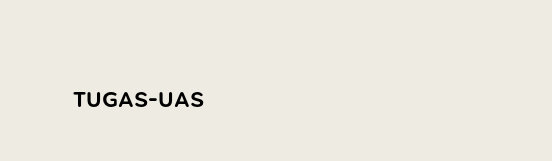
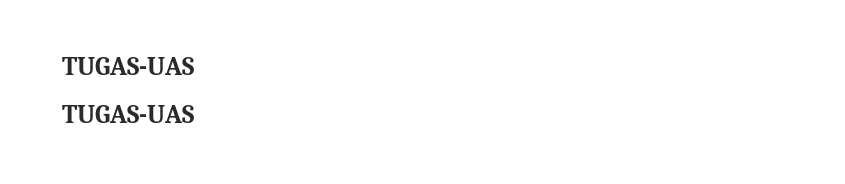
[73,92,204,107] TUGAS-UAS -> [62,57,194,75] [62,105,194,123] TUGAS-UAS // TUGAS-UAS

